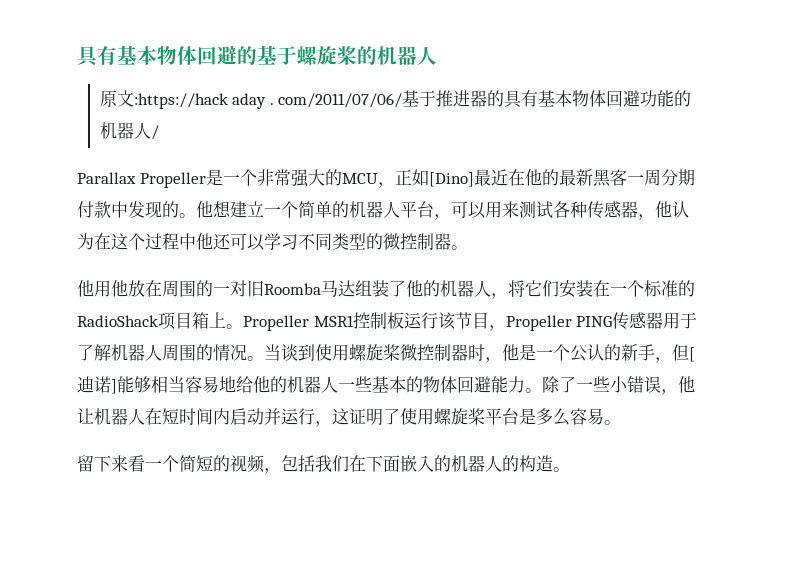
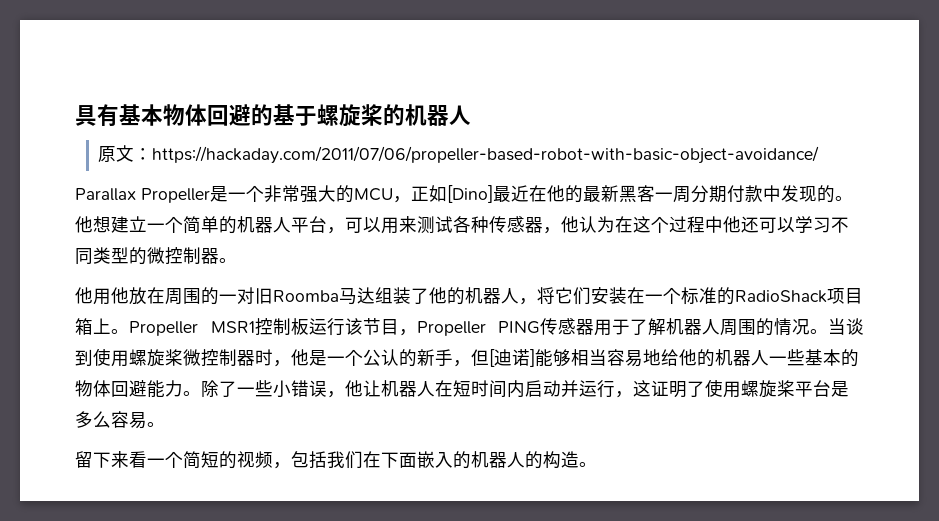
[133,90,692,109] [99,122,159,140] :https://hack aday . com/2011/07/06/基于推进器的具有基本物体回避功能的机器人/ -> [134,146,820,164] ：https://hackaday.com/2011/07/06/propeller-based-robot-with-basic-object-avoidance/

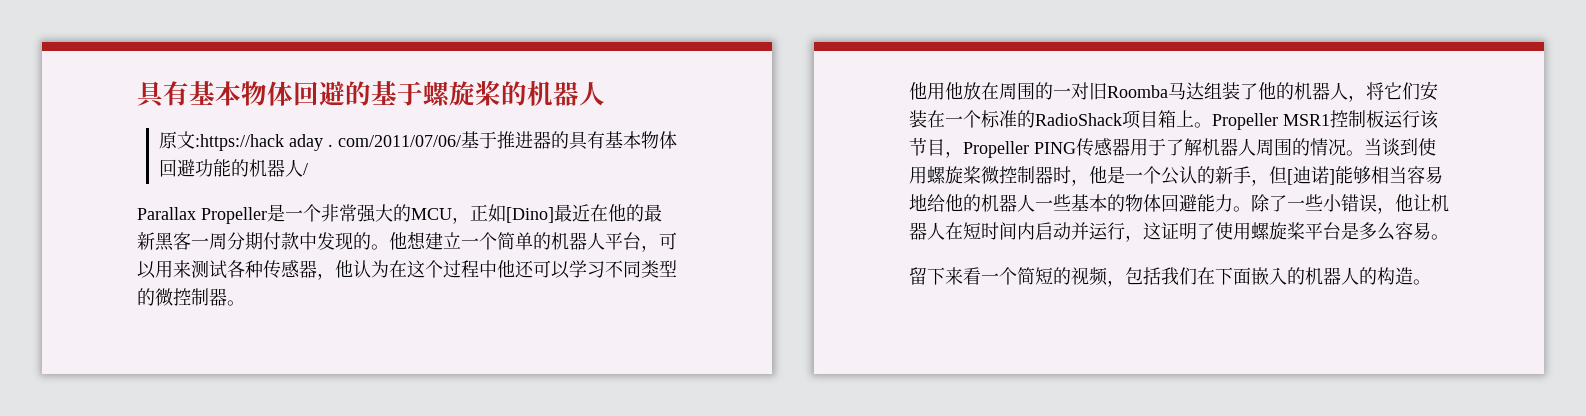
[134,146,820,164] ：https://hackaday.com/2011/07/06/propeller-based-robot-with-basic-object-avoidance/ -> [194,131,677,151] [158,159,308,177] :https://hack aday . com/2011/07/06/基于推进器的具有基本物体回避功能的机器人/

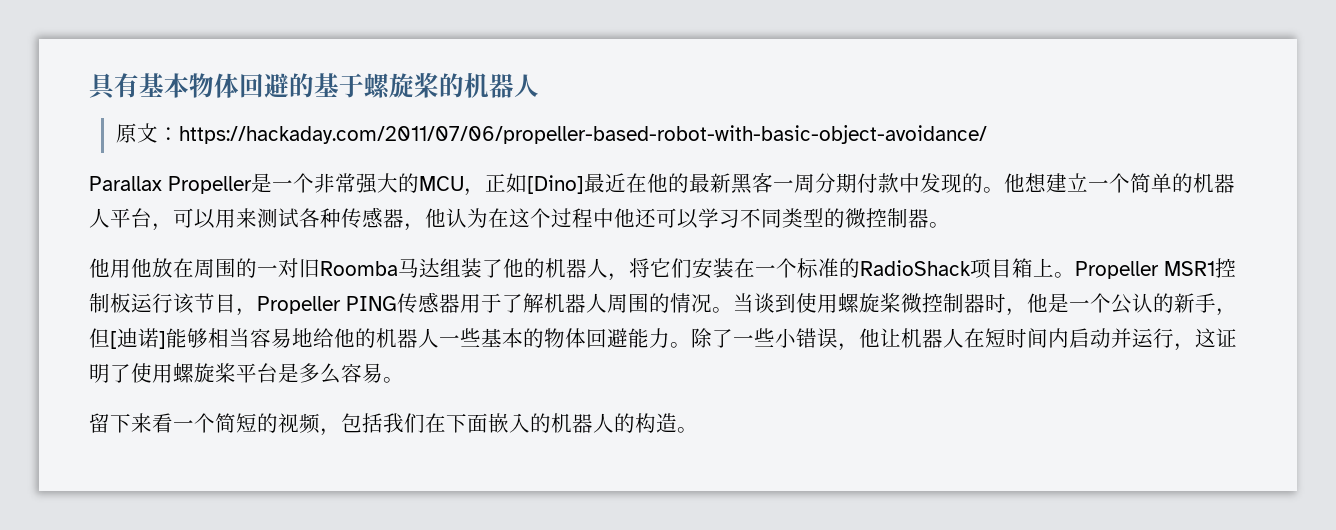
[194,131,677,151] [158,159,308,177] :https://hack aday . com/2011/07/06/基于推进器的具有基本物体回避功能的机器人/ -> [157,125,987,144] ：https://hackaday.com/2011/07/06/propeller-based-robot-with-basic-object-avoidance/

